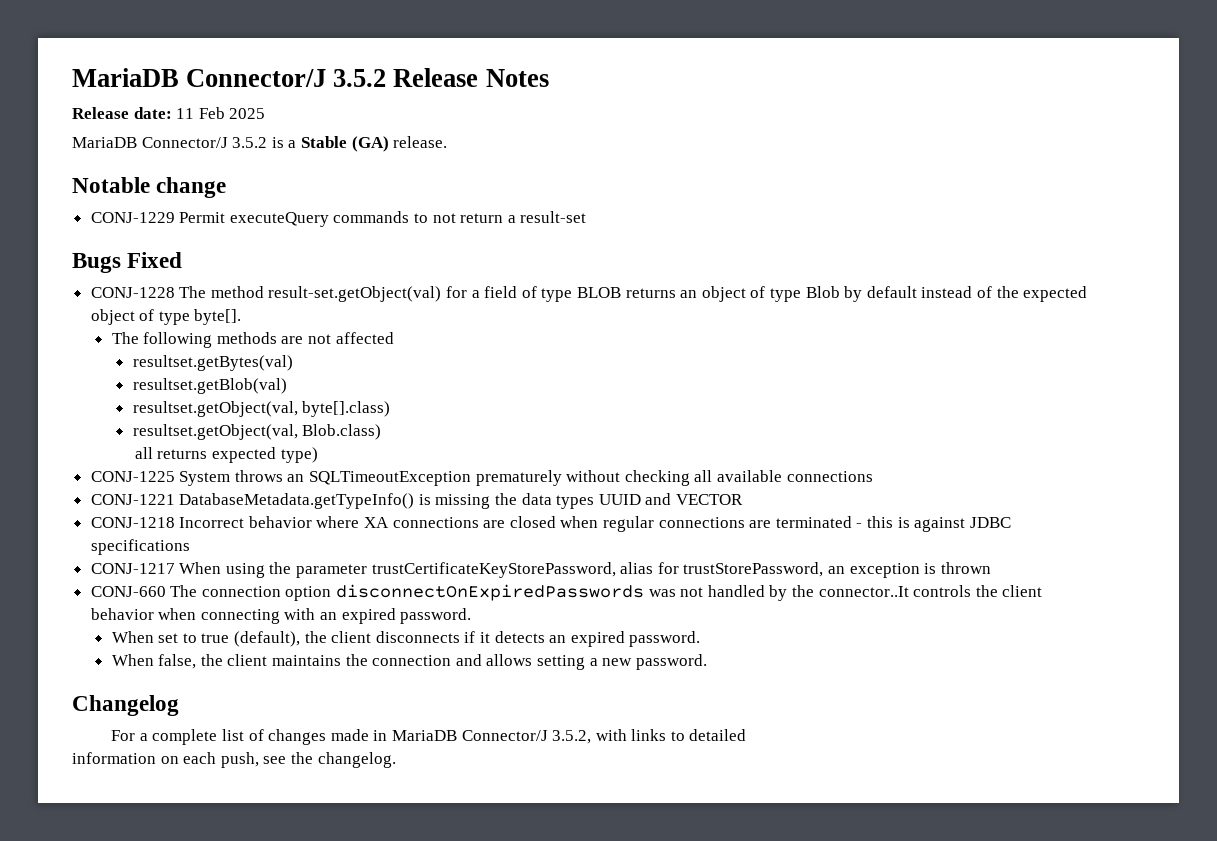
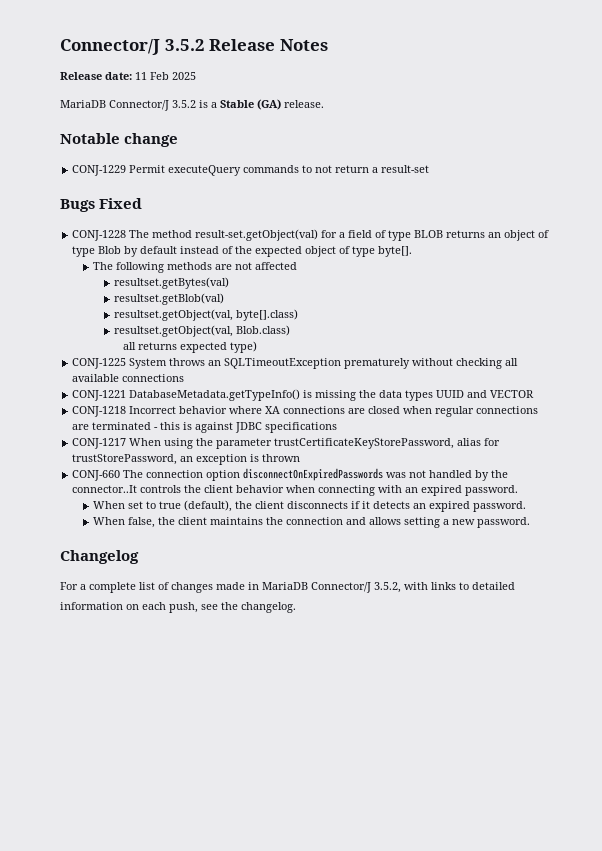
[72,68,179,87] MariaDB -> (60, 47) none

